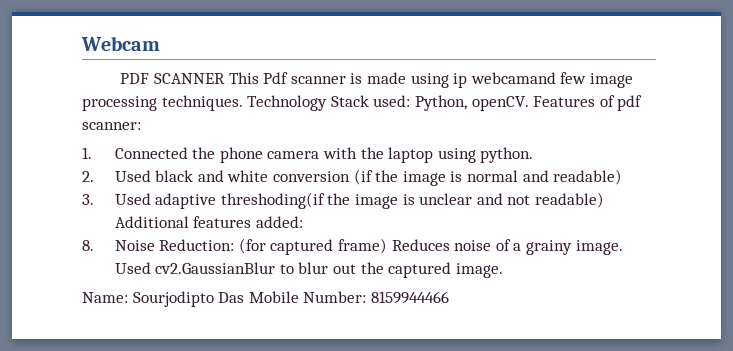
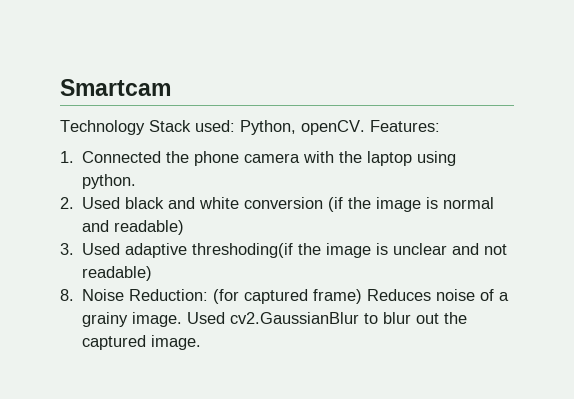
[81,36,160,51] [120,72,633,88] [82,95,243,111] Webcam // PDF SCANNER This Pdf scanner is made using ip webcamand few image processing techniques. -> [60,79,171,96] Smartcam //
[533,95,643,111] [82,122,141,130] Features of pdf scanner: -> [370,120,440,132] Features:
[114,216,303,228] Additional features added: -> (153, 273) none
[82,291,449,307] // Name: Sourjodipto Das Mobile Number: 8159944466 -> (202, 342) none

